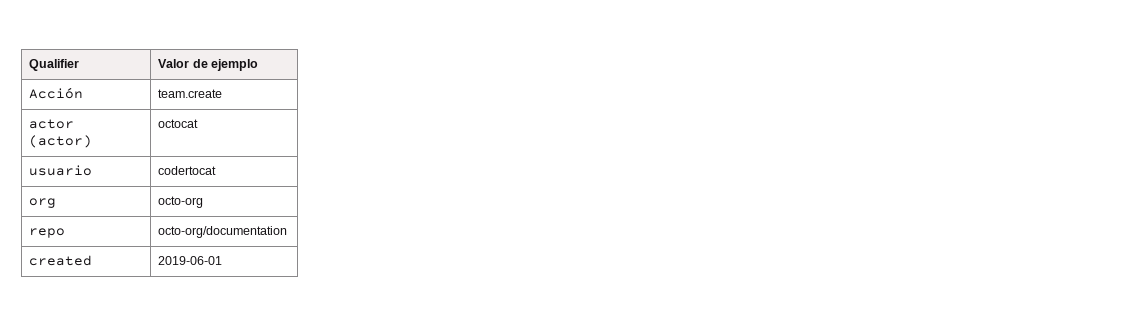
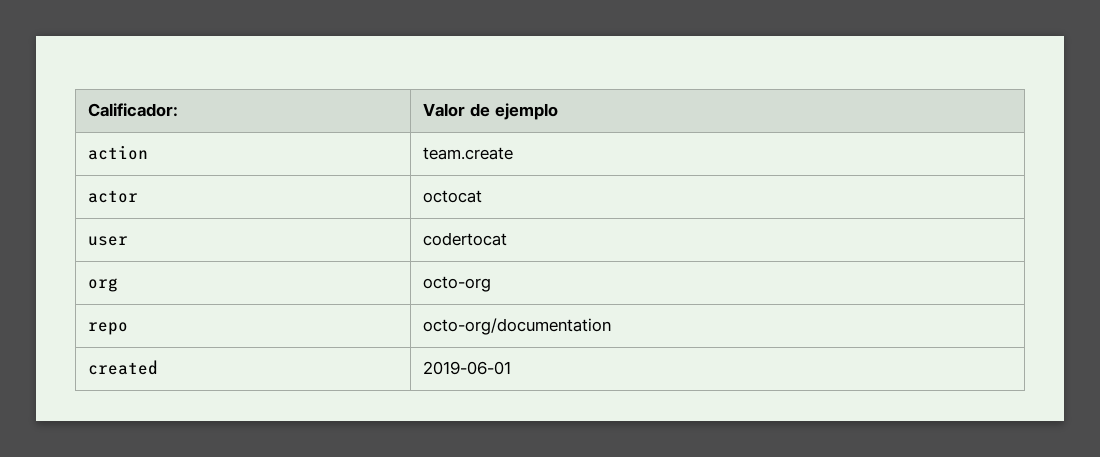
[29,59,80,71] Qualifier -> [88,103,179,117] Calificador:
[29,87,84,99] Acción -> [88,145,149,160] action
[29,135,93,148] (actor) -> (139, 196) none
[29,165,93,176] usuario -> [88,236,129,246] user

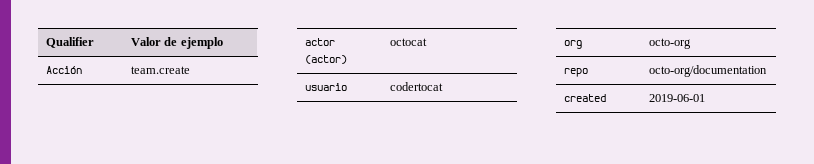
[88,103,179,117] Calificador: -> [45,37,94,48] Qualifier
[88,145,149,160] action -> [45,66,82,74] Acción
(139, 196) none -> [304,55,347,64] (actor)
[88,236,129,246] user -> [304,83,347,91] usuario

